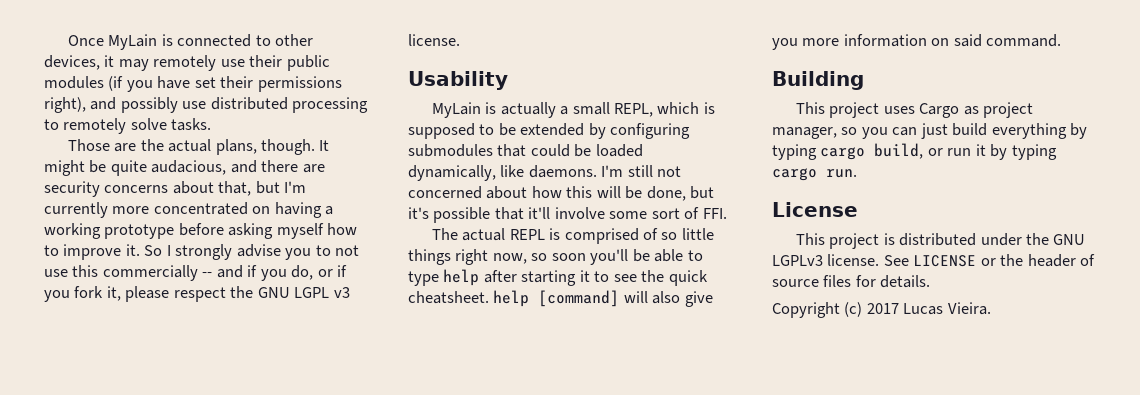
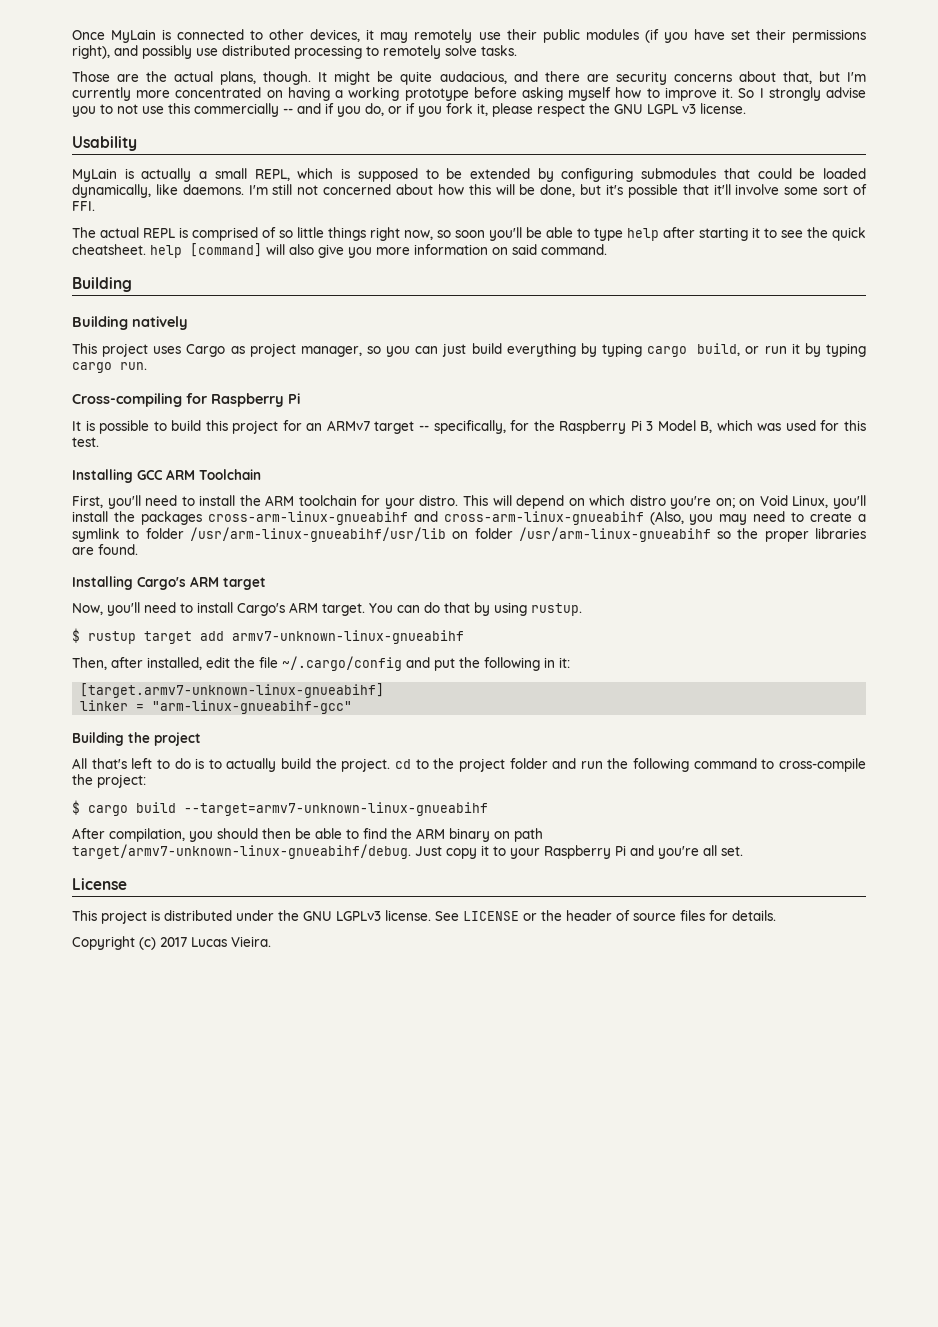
(864, 80) none -> [72,316,188,330] // Building natively
(857, 173) none -> [72,393,300,407] [72,420,866,434] [72,437,99,447] [72,469,261,483] [72,495,866,509] [72,511,866,525] [72,527,866,542] [72,544,138,555] [72,576,266,590] [72,602,582,616] [72,628,464,644] [72,656,570,671] [80,683,385,698] [80,700,353,714] [72,732,201,746] [72,758,866,772] [72,774,146,788] [72,800,488,816] [72,828,543,842] [72,844,743,859] // Cross-compiling for Raspberry Pi // It is possible to build this project for an ARMv7 target -- specifically, for the Raspberry Pi 3 Model B, which was used for this test. // Installing GCC ARM Toolchain // First, you'll need to install the ARM toolchain for your distro. This will depend on which distro you're on; on Void Linux, you'll install the packages cross-arm-linux-gnueabihf and cross-arm-linux-gnueabihf (Also, you may need to create a symlink to folder /usr/arm-linux-gnueabihf/usr/lib on folder /usr/arm-linux-gnueabihf so the proper libraries are found. // Installing Cargo's ARM target // Now, you'll need to install Cargo's ARM target. You can do that by using rustup. // $ rustup target add armv7-unknown-linux-gnueabihf // Then, after installed, edit the file ~/.cargo/config and put the following in it: // [target.armv7-unknown-linux-gnueabihf] // linker = "arm-linux-gnueabihf-gcc" // Building the project // All that's left to do is to actually build the project. cd to the project folder and run the following command to cross-compile the project: // $ cargo build --target=armv7-unknown-linux-gnueabihf // After compilation, you should then be able to find the ARM binary on path target/armv7-unknown-linux-gnueabihf/debug. Just copy it to your Raspberry Pi and you're all set.

